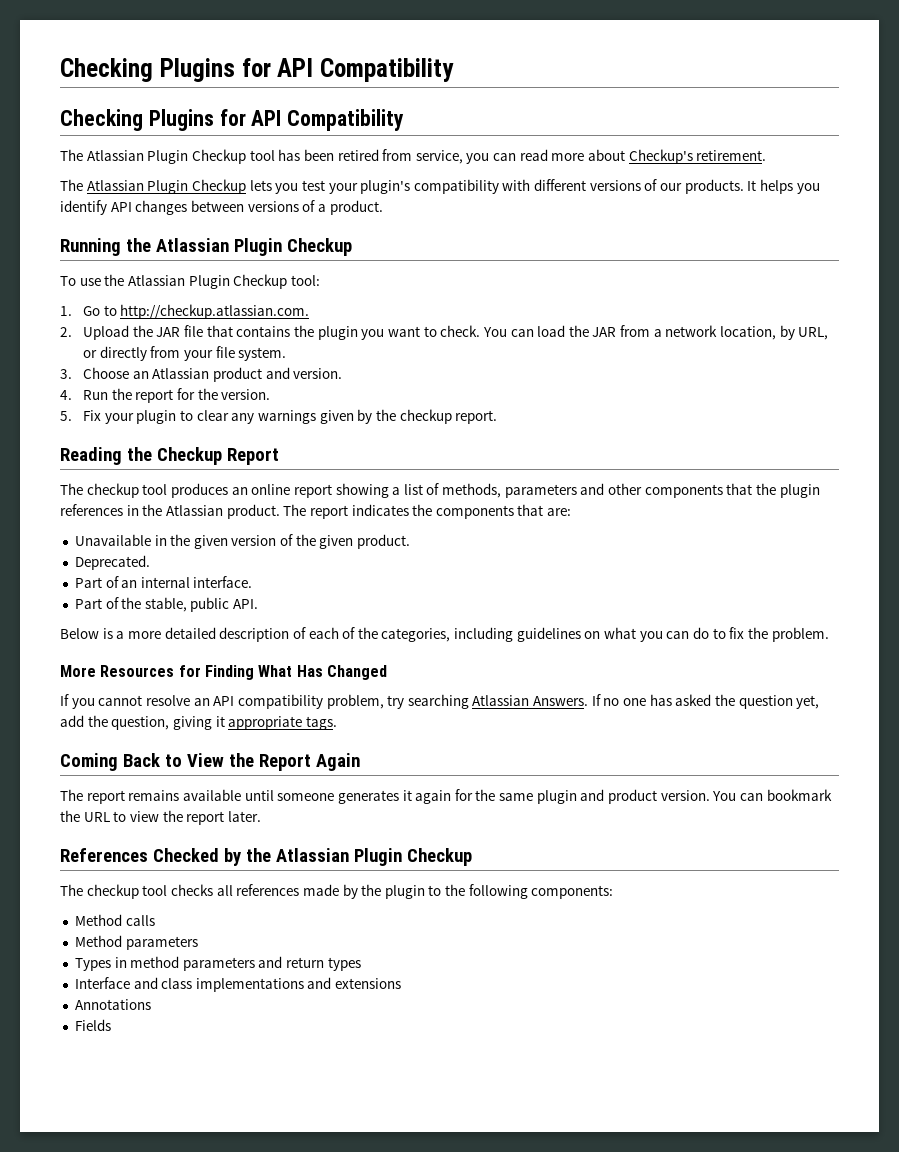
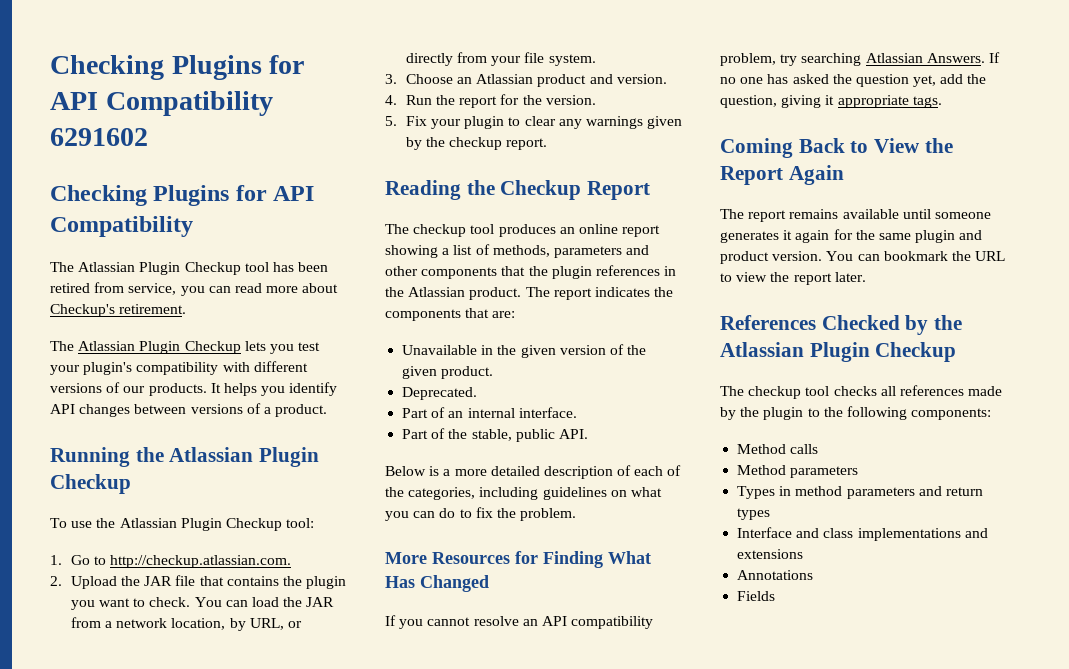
[60,58,454,82] Checking Plugins for API Compatibility -> [50,55,305,80] [50,91,273,116] [50,128,148,146] Checking Plugins for API Compatibility 6291602

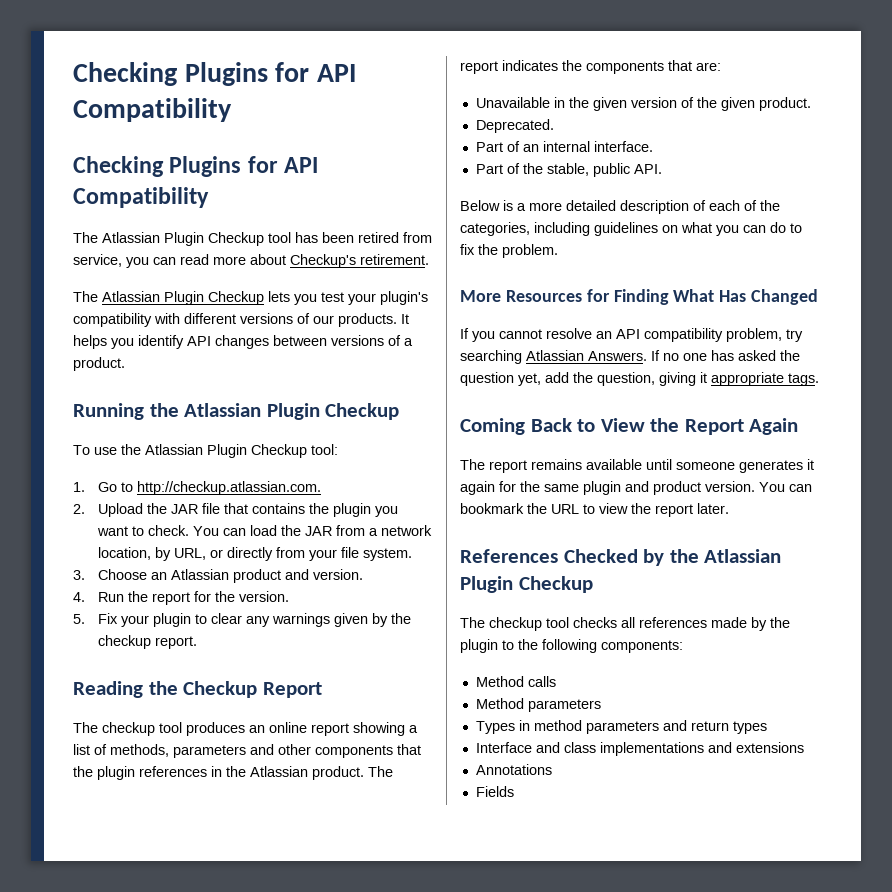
[50,55,305,80] [50,91,273,116] [50,128,148,146] Checking Plugins for API Compatibility 6291602 -> [73,62,356,86] [73,98,232,122] Checking Plugins for API Compatibility

